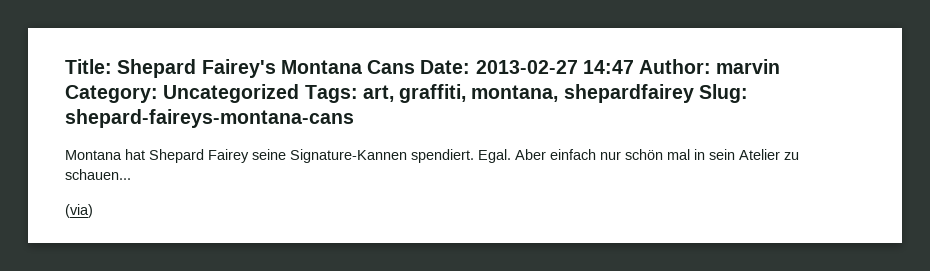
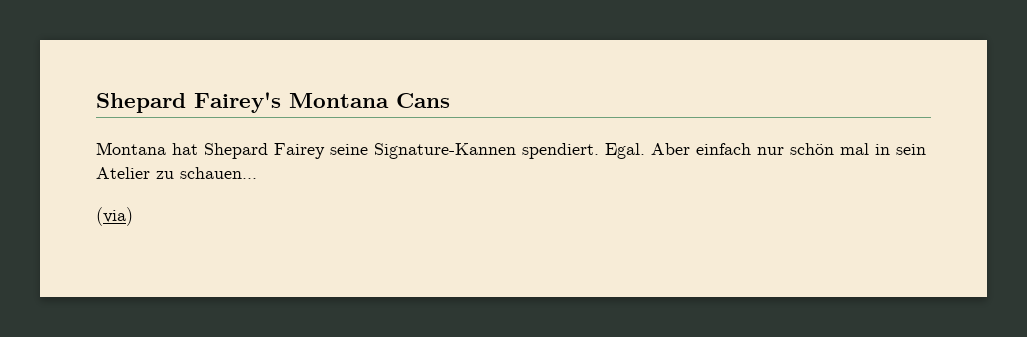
[65,59,112,74] Title: -> (96, 103) none
[420,59,781,74] [65,84,748,103] [65,109,354,128] Date: 2013-02-27 14:47 Author: marvin Category: Uncategorized Tags: art, graffiti, montana, shepardfairey Slug: shepard-faireys-montana-cans -> (450, 100) none

